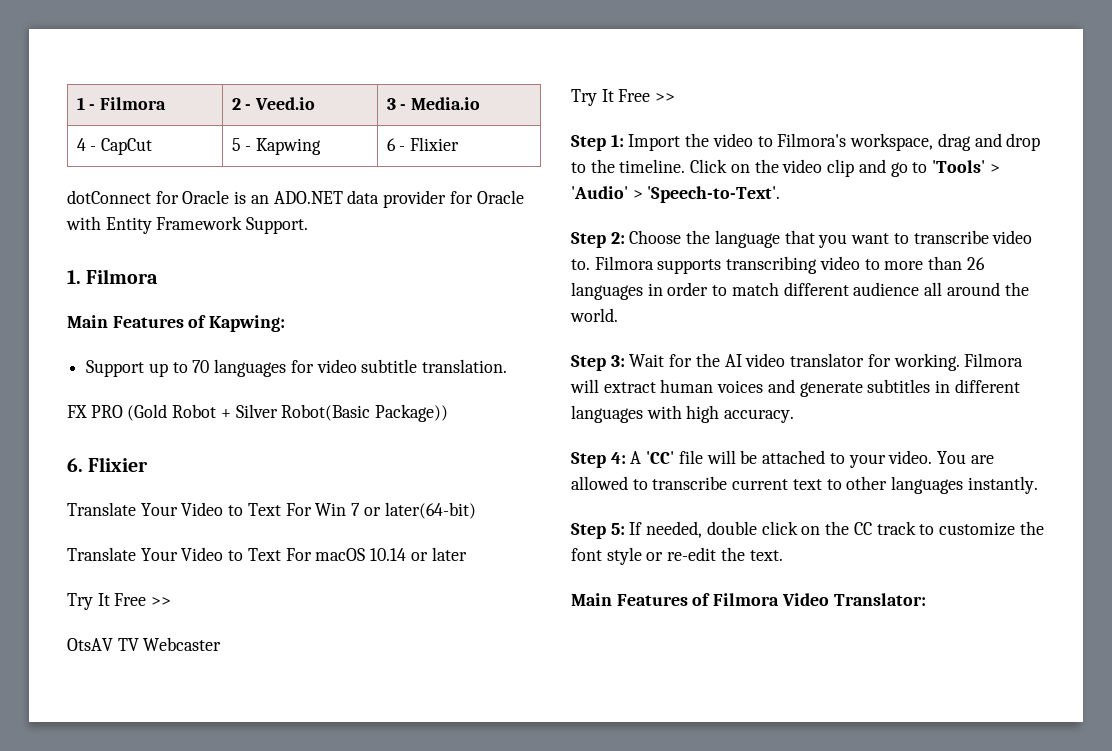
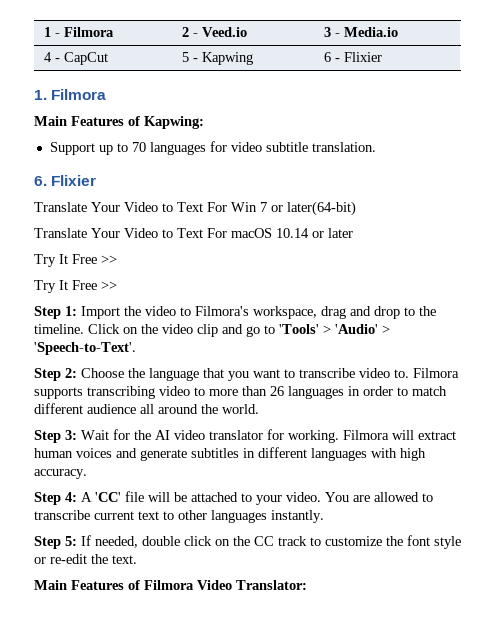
[67,190,524,208] [66,216,309,234] // dotConnect for Oracle is an ADO.NET data provider for Oracle with Entity Framework Support. -> (383, 57) none
[67,404,449,422] // FX PRO (Gold Robot + Silver Robot(Basic Package)) -> (376, 147) none
[67,637,222,651] // OtsAV TV Webcaster -> (117, 259) none

